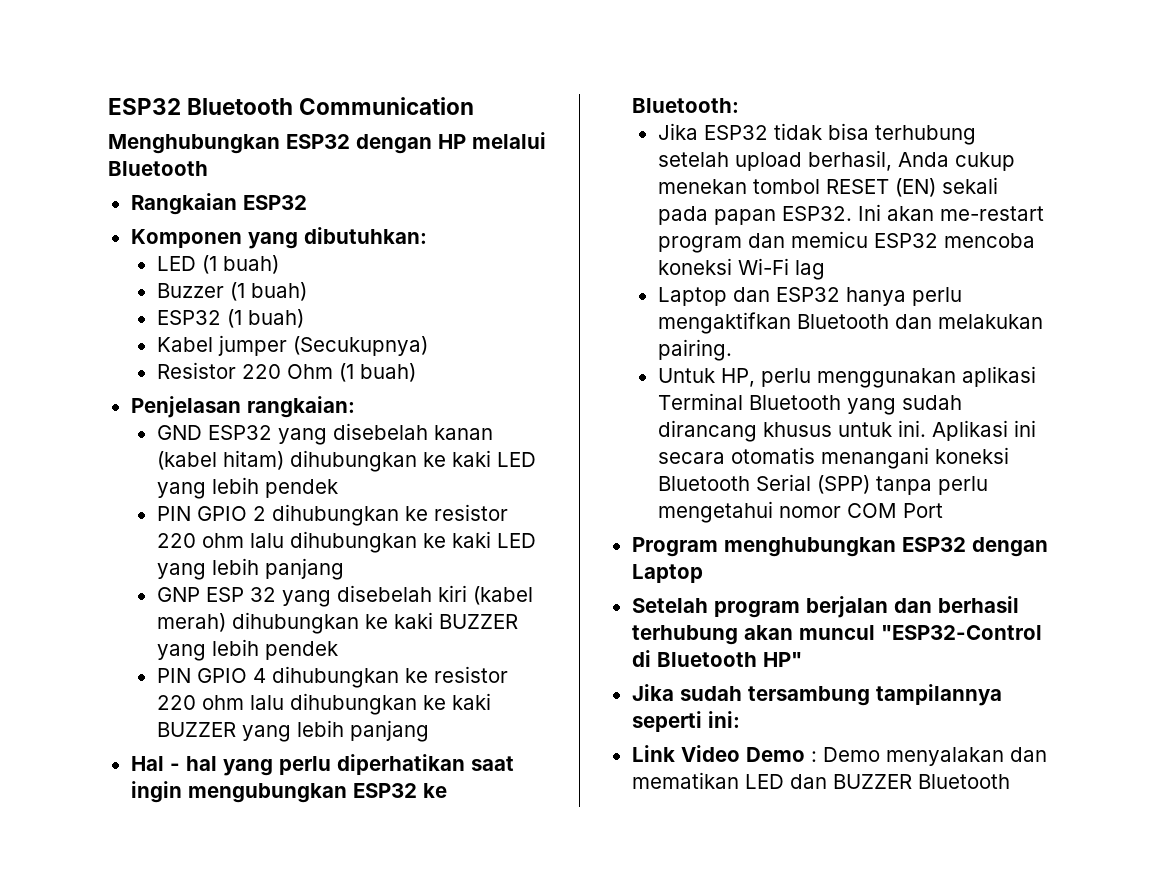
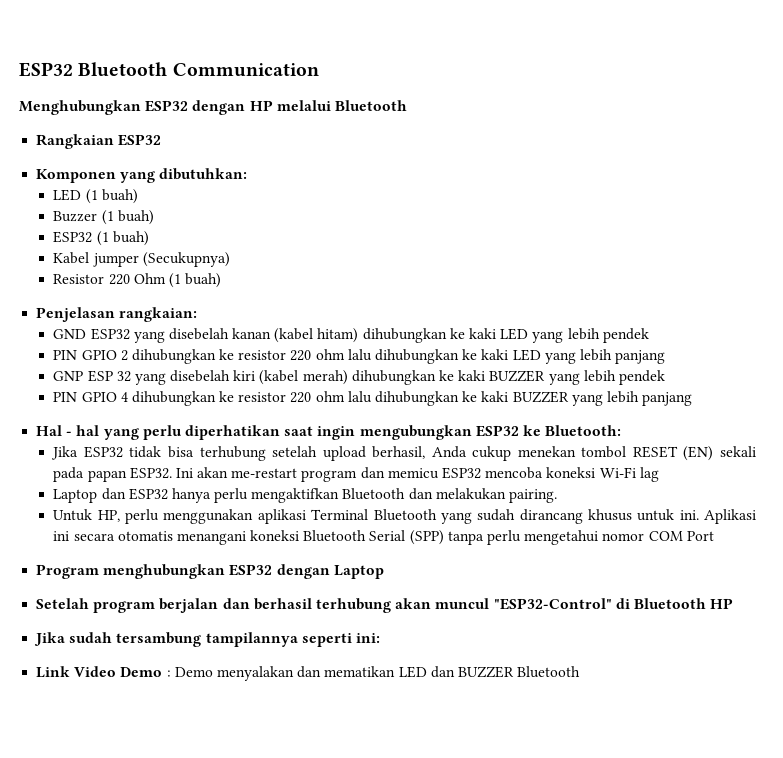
[880,625,1042,640] "ESP32-Control -> [493,598,612,610] "ESP32-Control"
[762,652,802,667] HP" -> [710,598,734,609] HP

